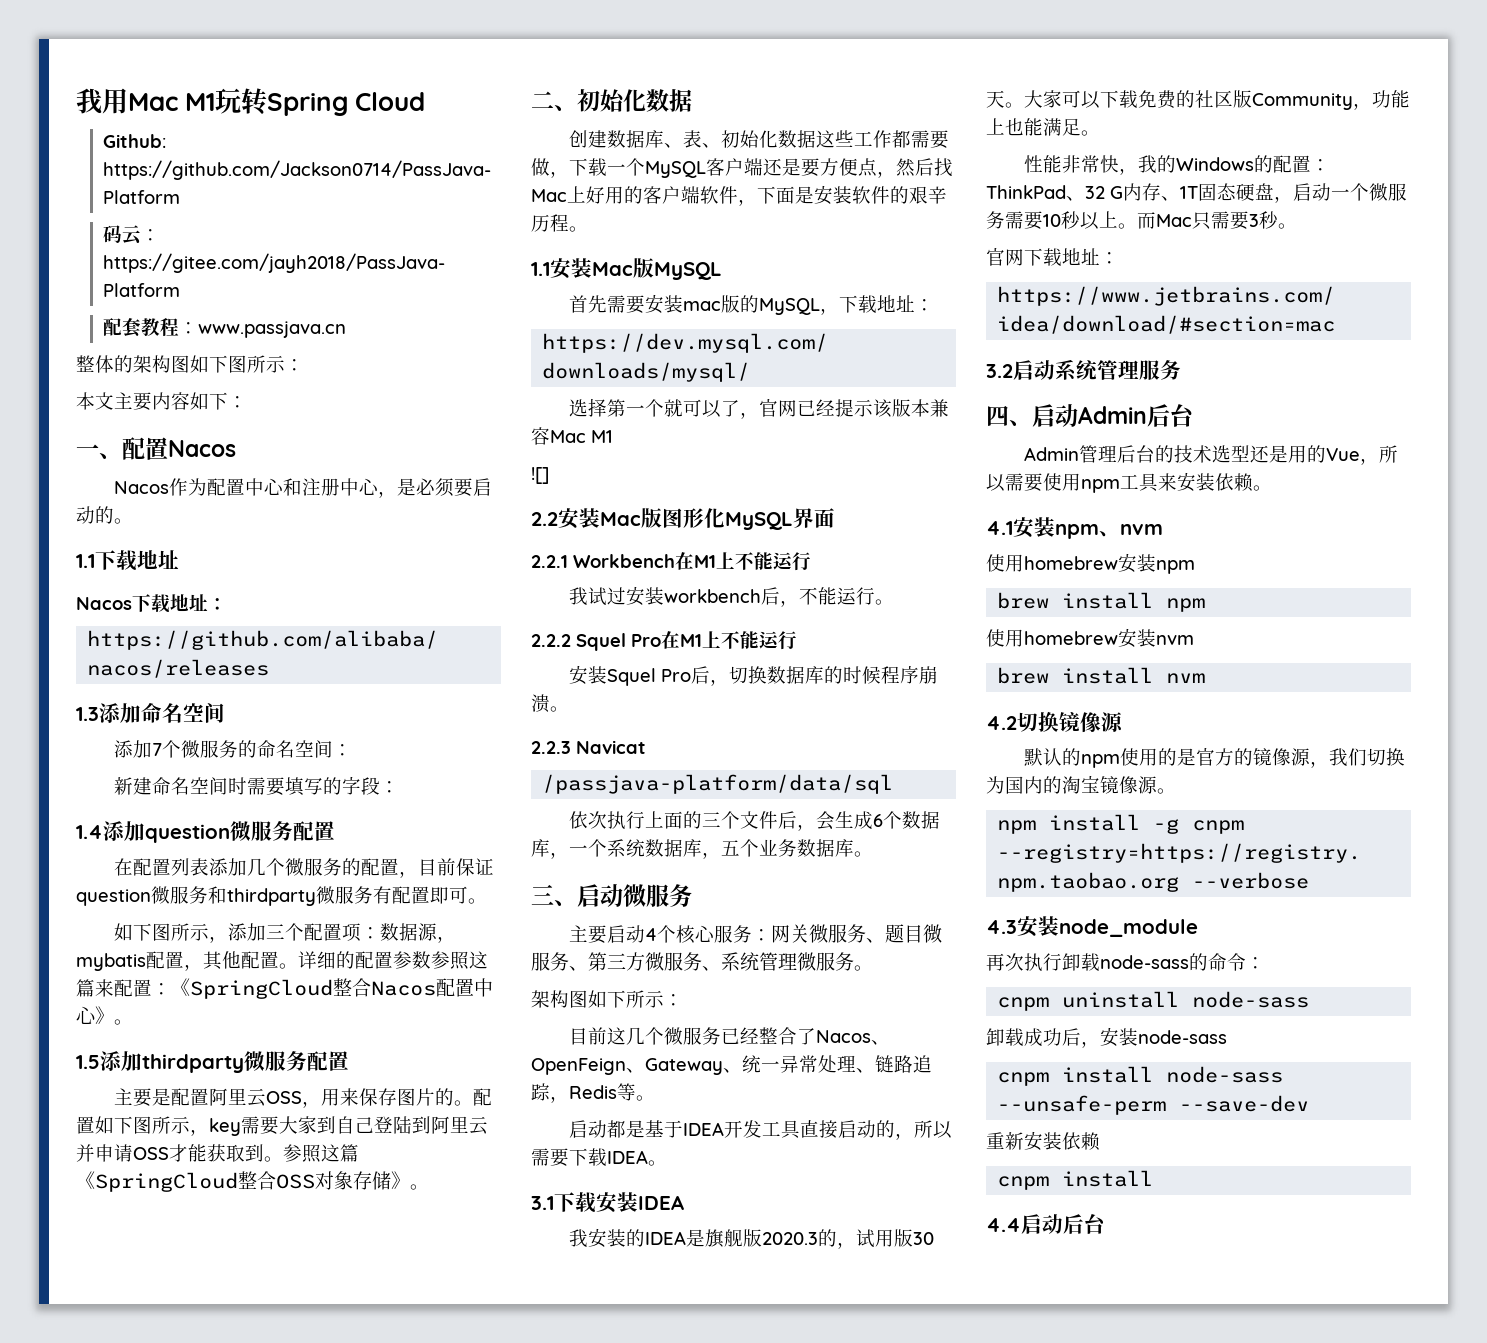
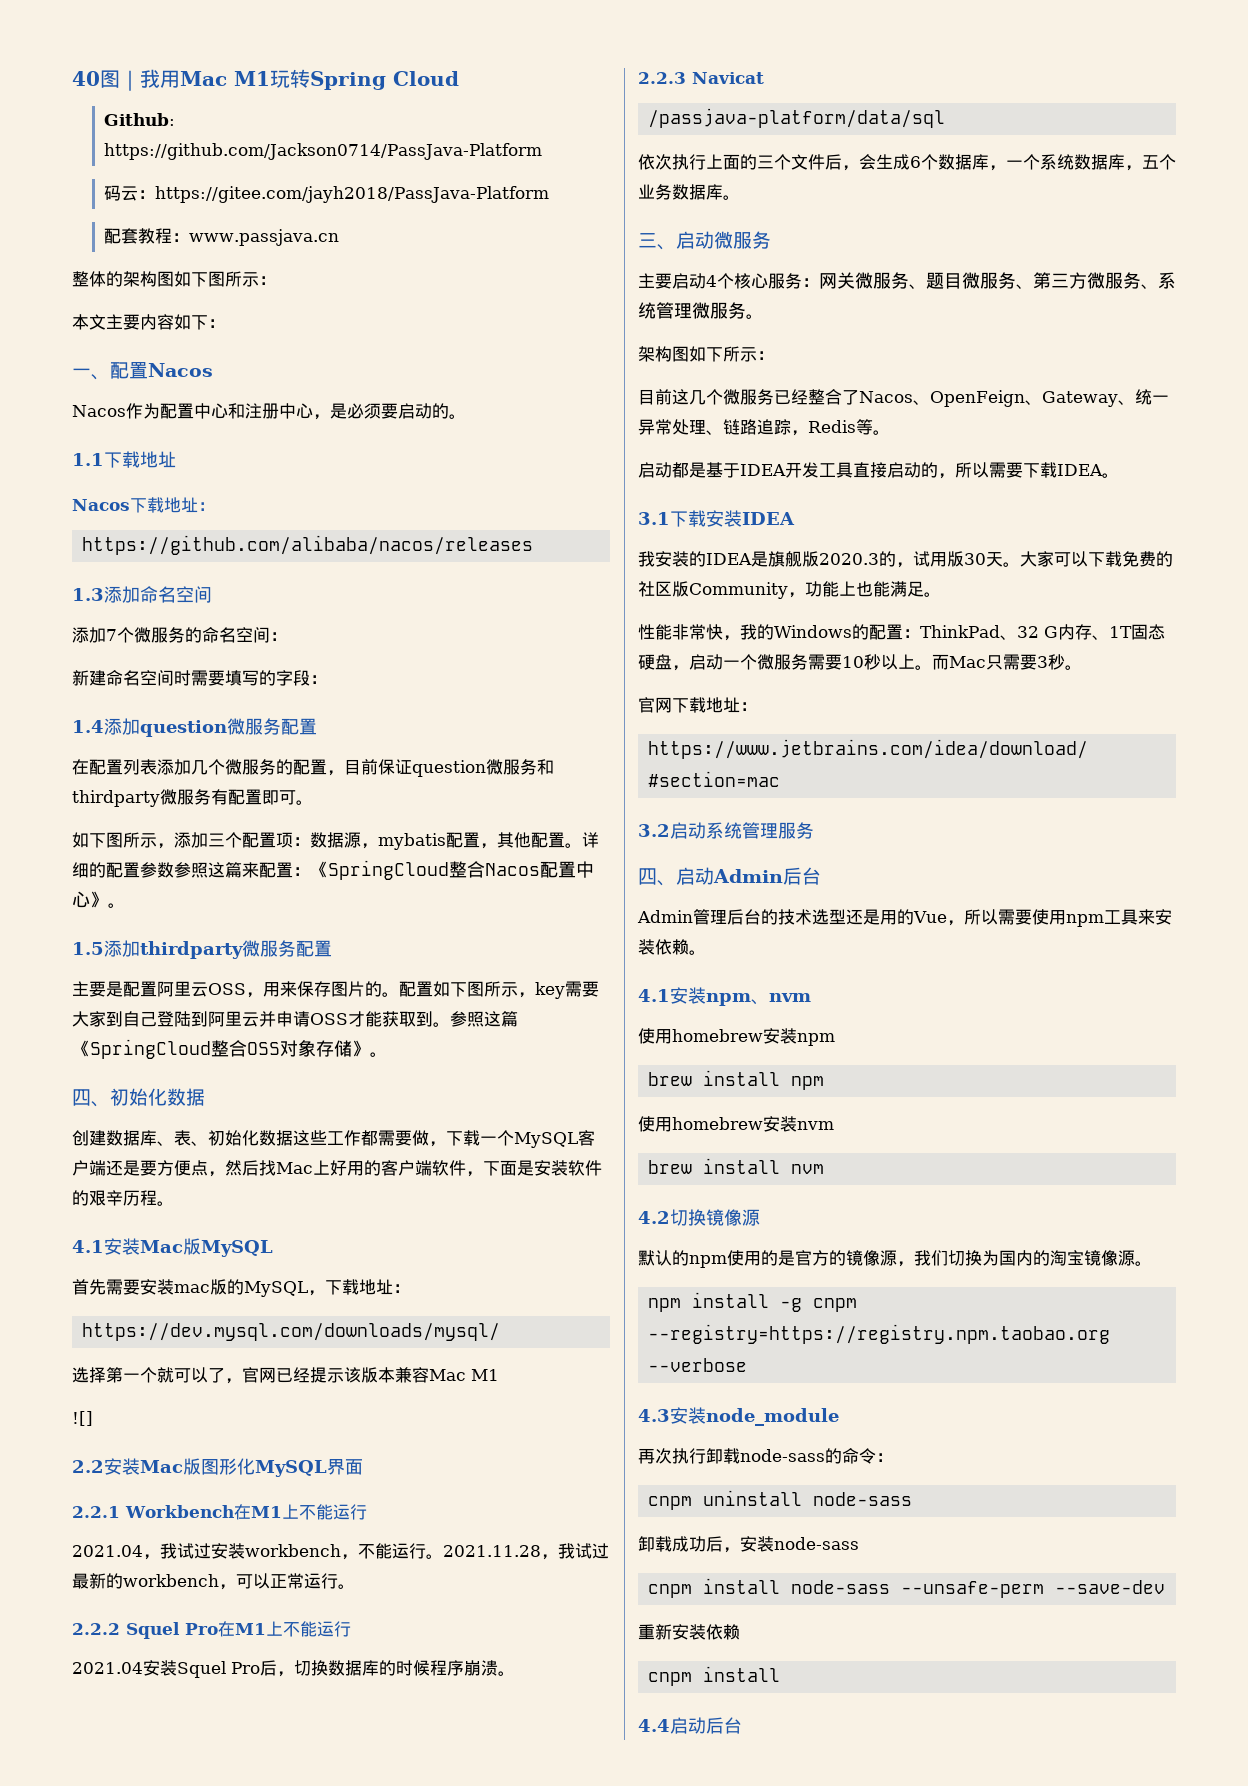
(76, 101) none -> [72,70,140,91] 40图｜
[531,91,554,109] 二 -> [72,1089,91,1106] 四
[531,262,550,276] 1.1 -> [72,1240,104,1253] 4.1
(811, 561) none -> [72,1545,160,1560] 2021.04，
[761,587,781,605] 后 -> (341, 1550) none
(895, 602) none -> [443,1543,609,1560] [72,1573,355,1590] 2021.11.28，我试过最新的workbench，可以正常运行。
(797, 640) none -> [72,1662,143,1674] 2021.04

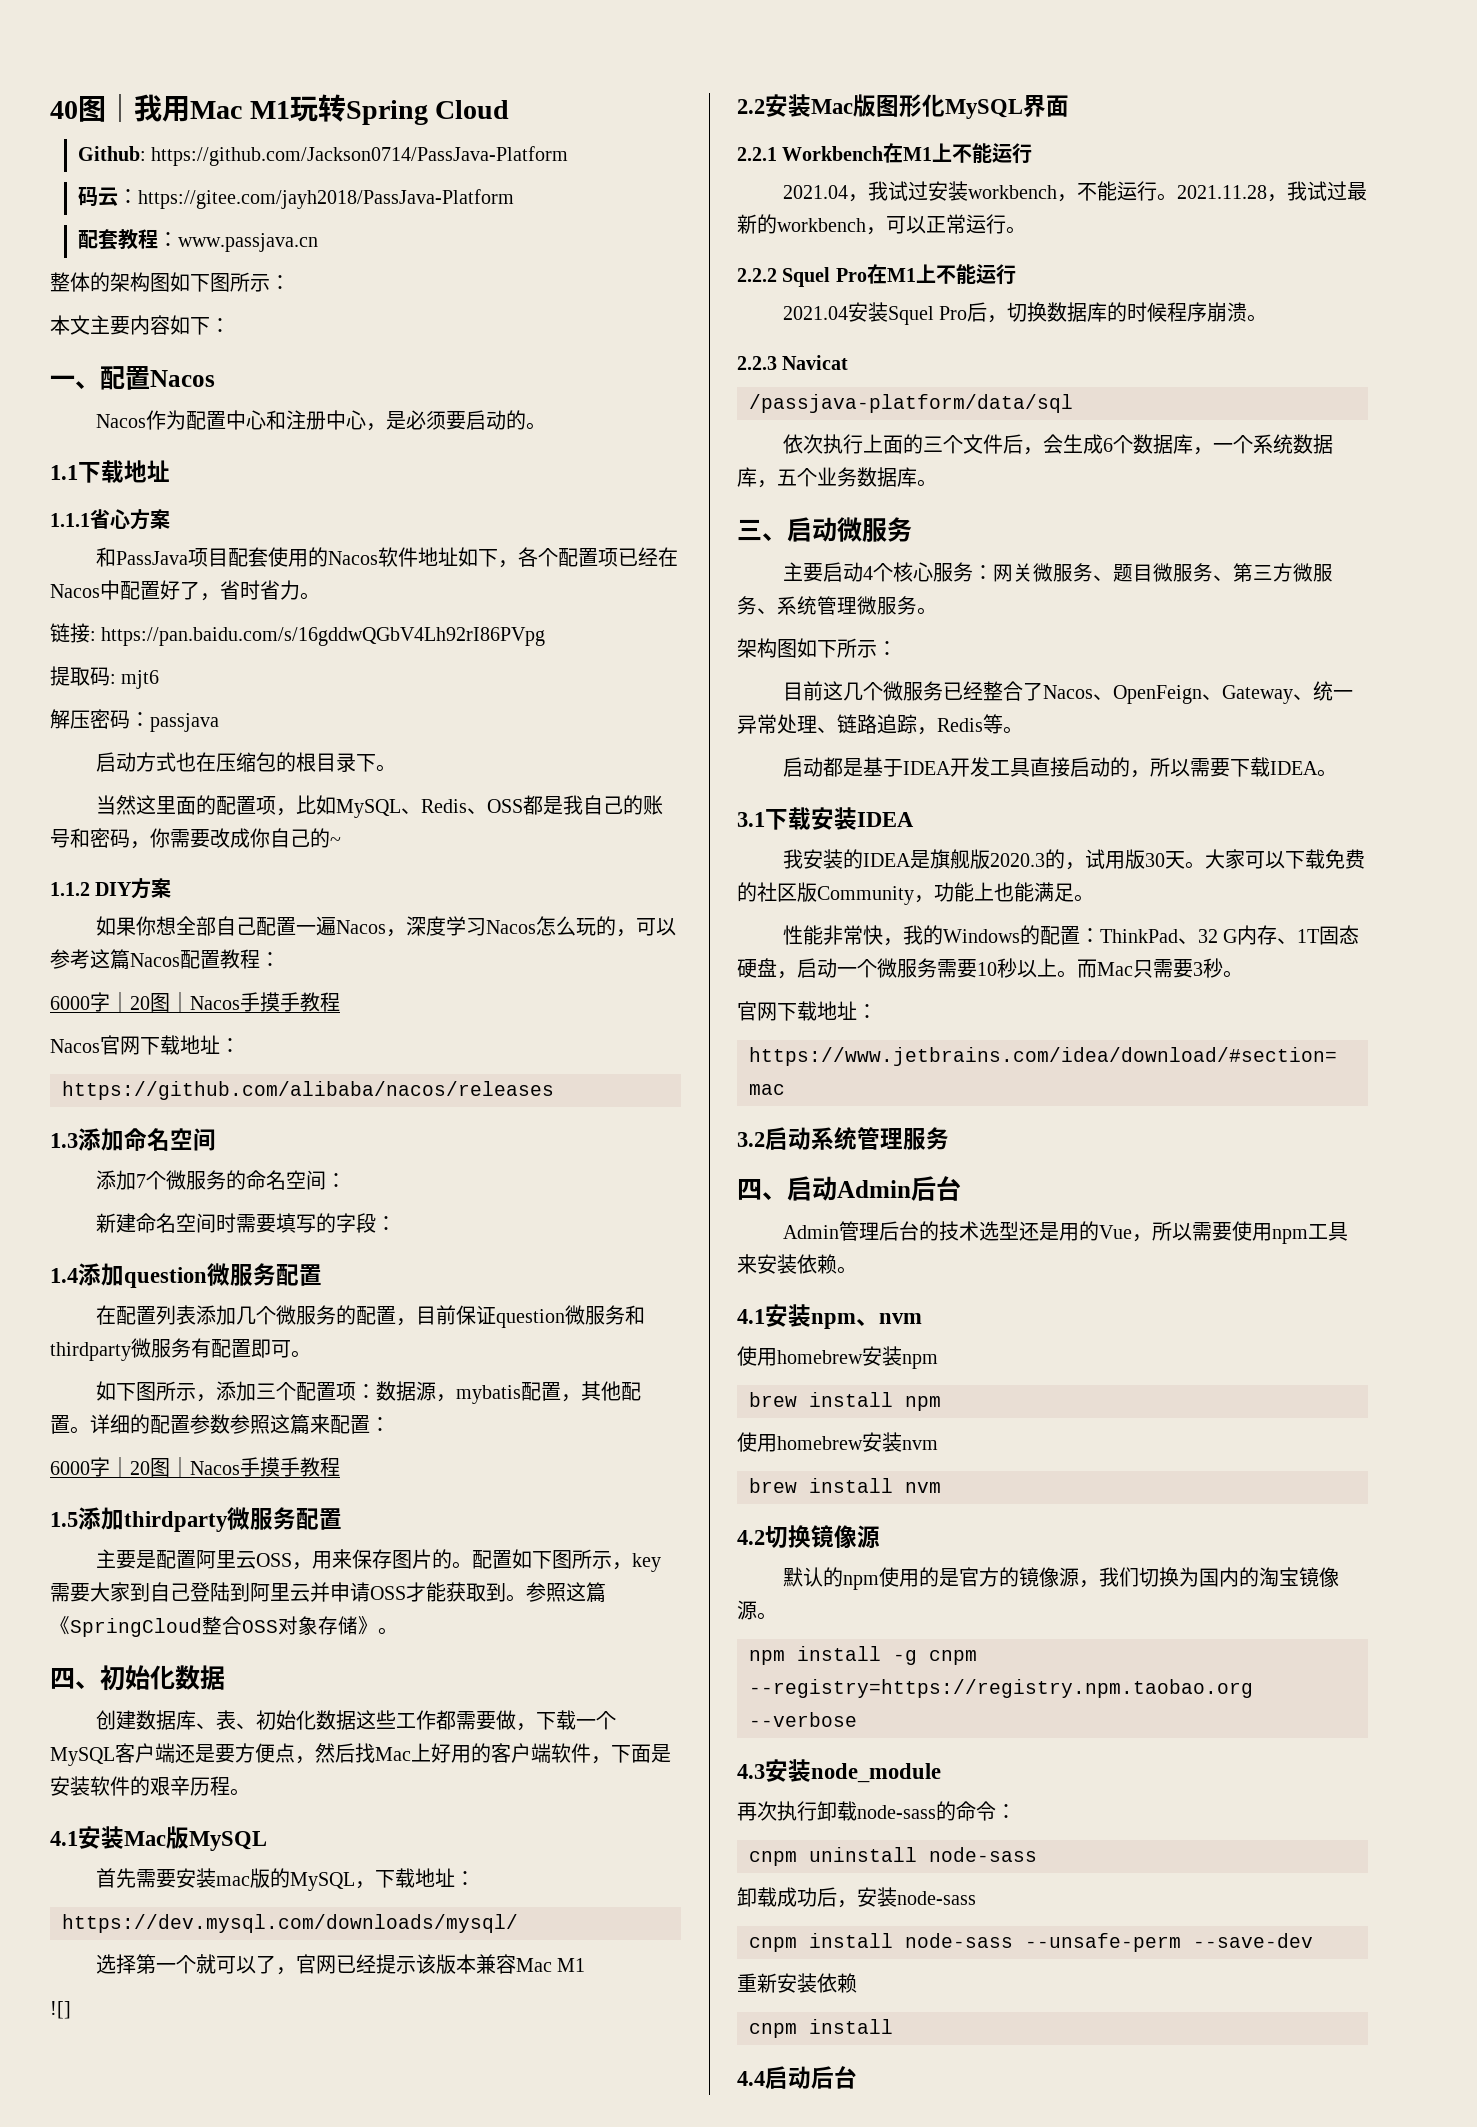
[72,499,130,511] Nacos -> [50,509,170,530] [96,547,679,568] [50,580,320,601] [50,623,546,646] [50,666,160,689] [50,709,219,732] [96,752,397,772] [96,795,664,818] [50,828,341,849] [50,878,172,899] [96,916,677,937] [50,949,280,970] [50,992,340,1013] [50,1035,140,1055] 1.1.1省心方案 // 和PassJava项目配套使用的Nacos软件地址如下，各个配置项已经在Nacos中配置好了，省时省力。 // 链接: https://pan.baidu.com/s/16gddwQGbV4Lh92rI86PVpg // 提取码: mjt6 // 解压密码：passjava // 启动方式也在压缩包的根目录下。 // 当然这里面的配置项，比如MySQL、Redis、OSS都是我自己的账号和密码，你需要改成你自己的~ // 1.1.2 DIY方案 // 如果你想全部自己配置一遍Nacos，深度学习Nacos怎么玩的，可以参考这篇Nacos配置教程： // 6000字｜20图｜Nacos手摸手教程 // Nacos官网
[310,860,594,880] [72,891,125,908] 《SpringCloud整合Nacos配置中心》。 -> [50,1457,340,1478] // 6000字｜20图｜Nacos手摸手教程

